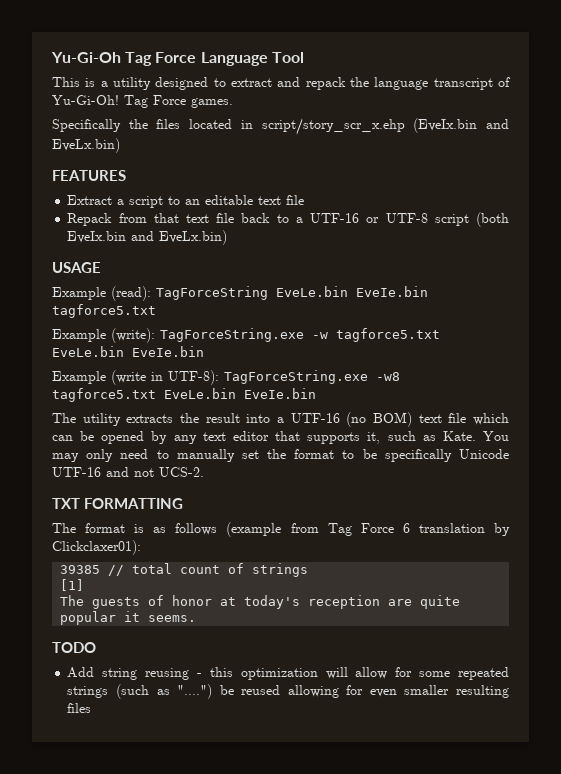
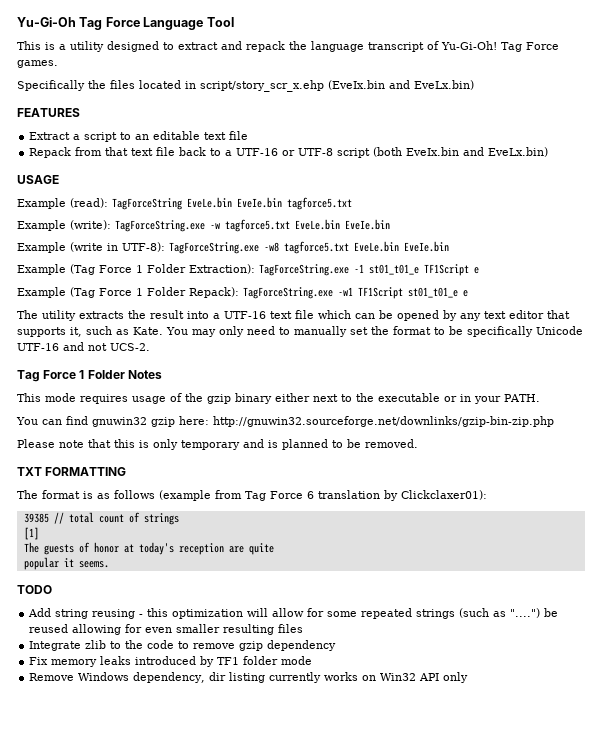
(316, 393) none -> [17,264,479,276] [17,287,468,299] // Example (Tag Force 1 Folder Extraction): TagForceString.exe -1 st01_t01_e TF1Script e // Example (Tag Force 1 Folder Repack): TagForceString.exe -w1 TF1Script st01_t01_e e
[346,412,412,427] (no BOM) -> (266, 315) none
(204, 472) none -> [17,370,162,382] [17,393,540,404] [16,416,554,427] [17,439,418,450] // Tag Force 1 Folder Notes // This mode requires usage of the gzip binary either next to the executable or in your PATH. // You can find gnuwin32 gzip here: http://gnuwin32.sourceforge.net/downlinks/gzip-bin-zip.php // Please note that this is only temporary and is planned to be removed.
(92, 708) none -> [29,640,337,651] [29,656,313,667] [29,672,469,683] // Integrate zlib to the code to remove gzip dependency // Fix memory leaks introduced by TF1 folder mode // Remove Windows dependency, dir listing currently works on Win32 API only

